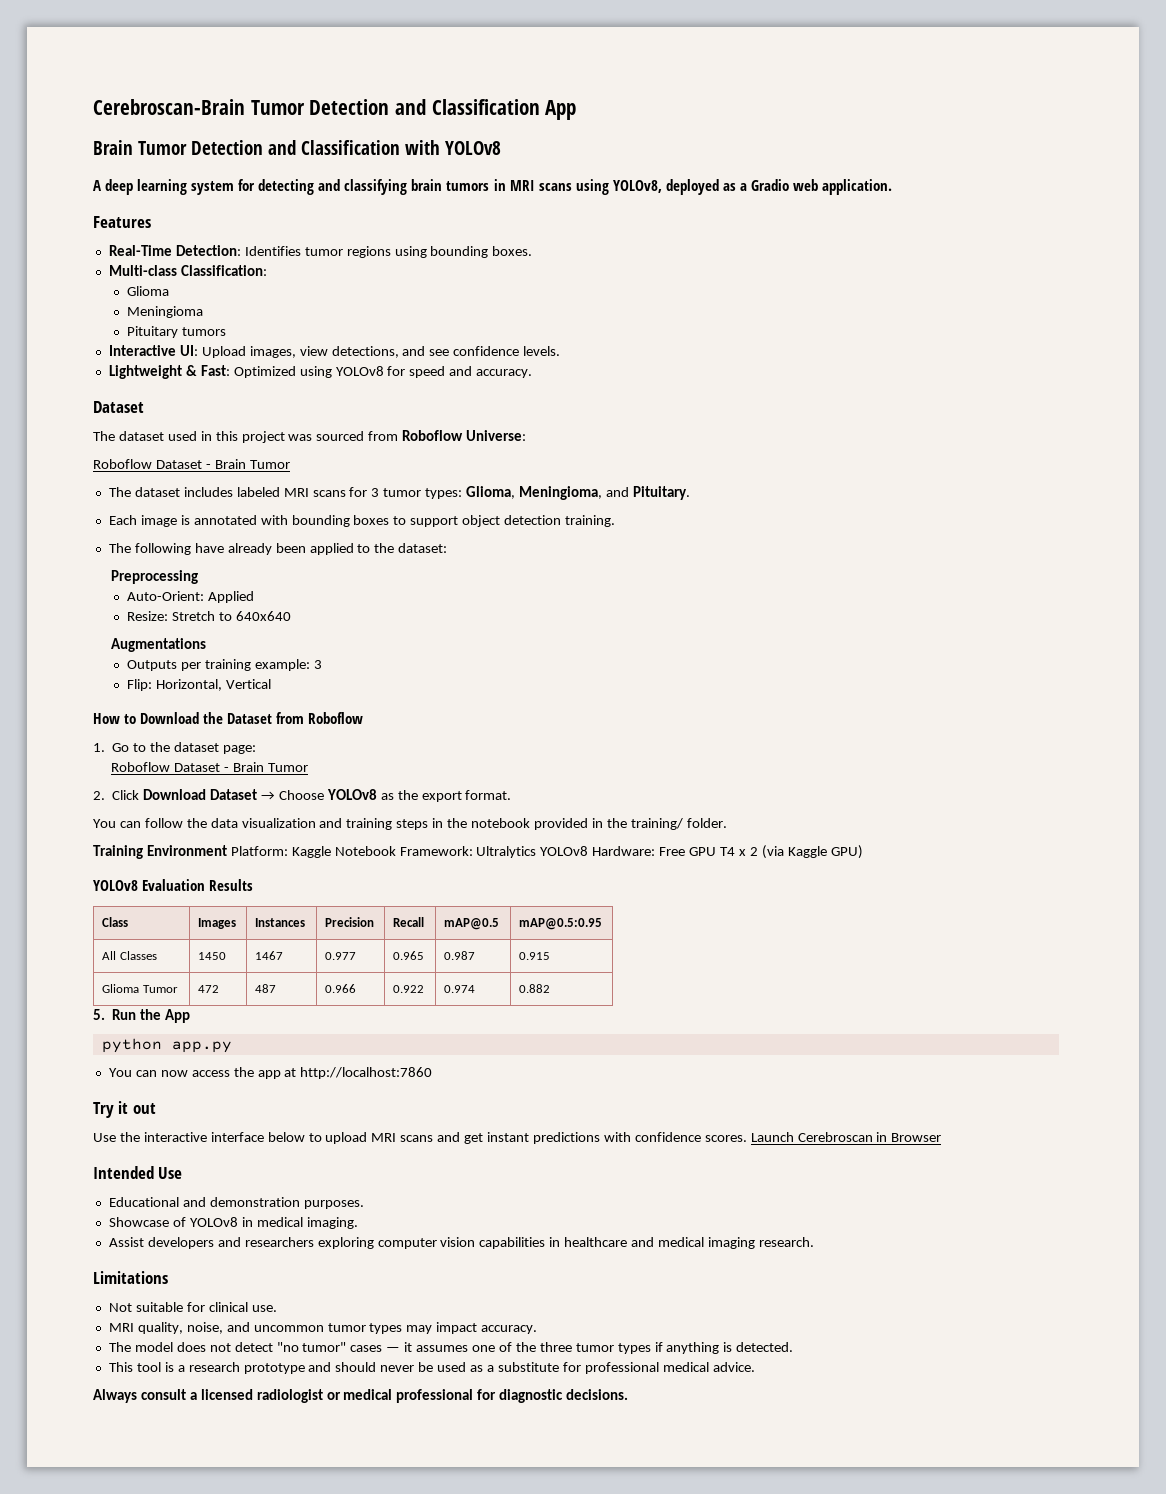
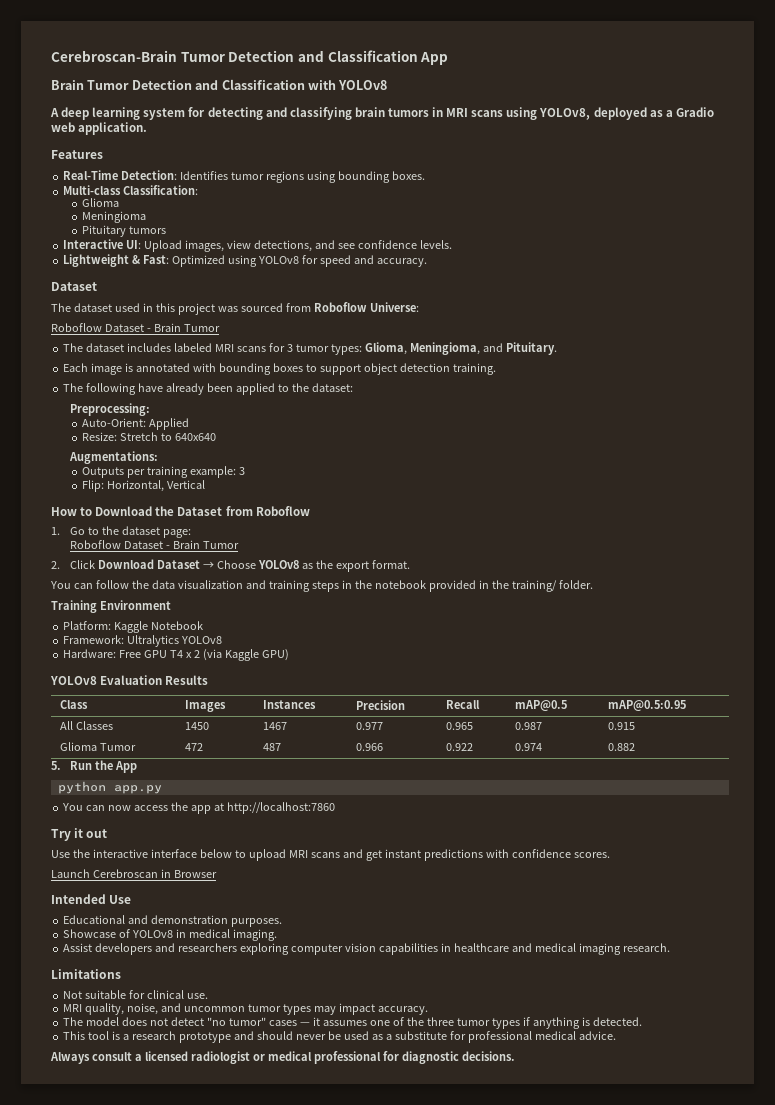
[111,570,199,584] Preprocessing -> [70,403,151,416] Preprocessing:
[111,638,207,652] Augmentations -> [69,451,159,464] Augmentations:
(227, 850) none -> (171, 605) //
(396, 851) none -> (204, 625) //
(589, 851) none -> (223, 640) //
(747, 1138) none -> (610, 855) //

